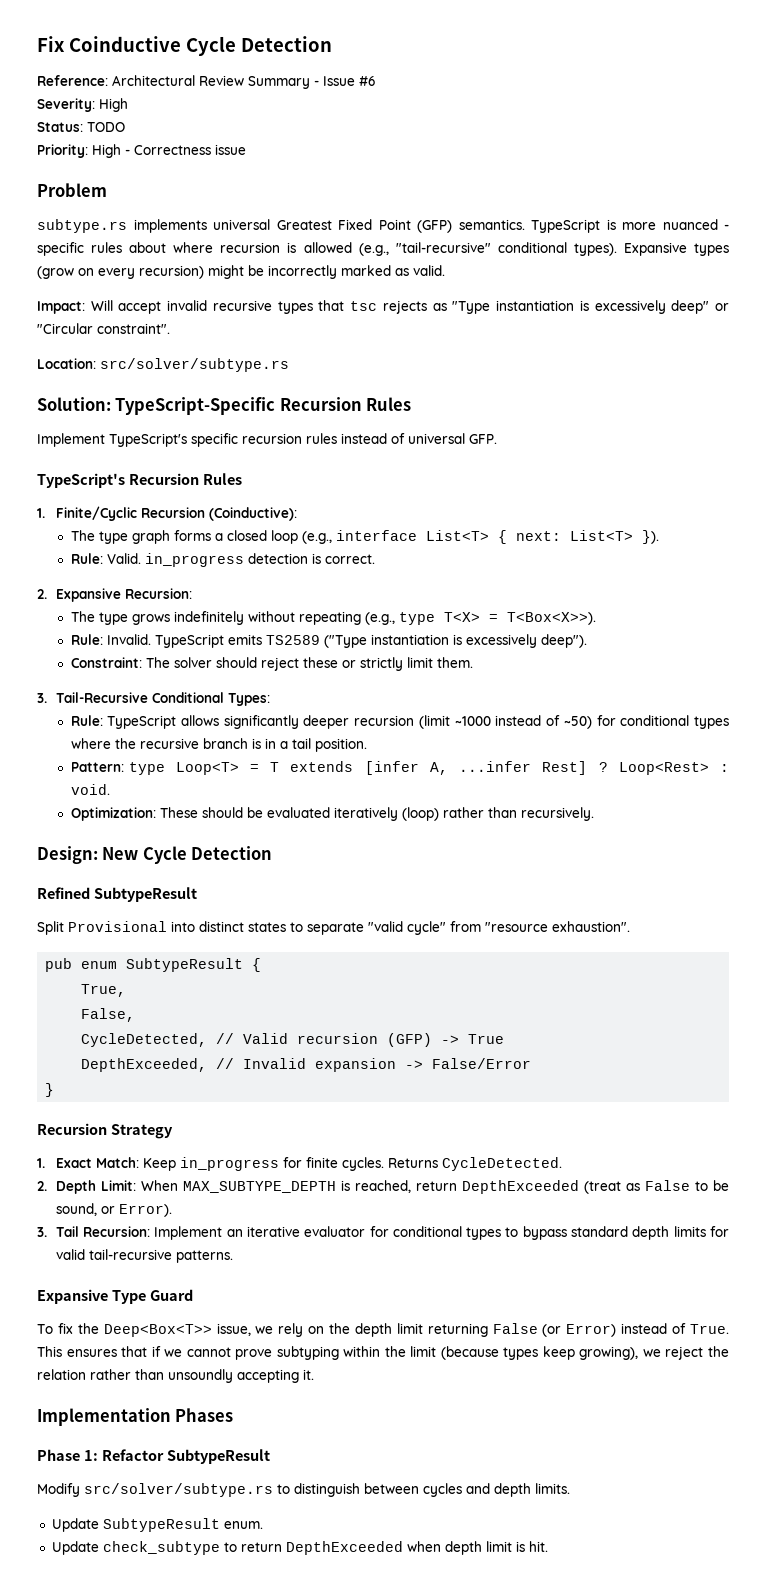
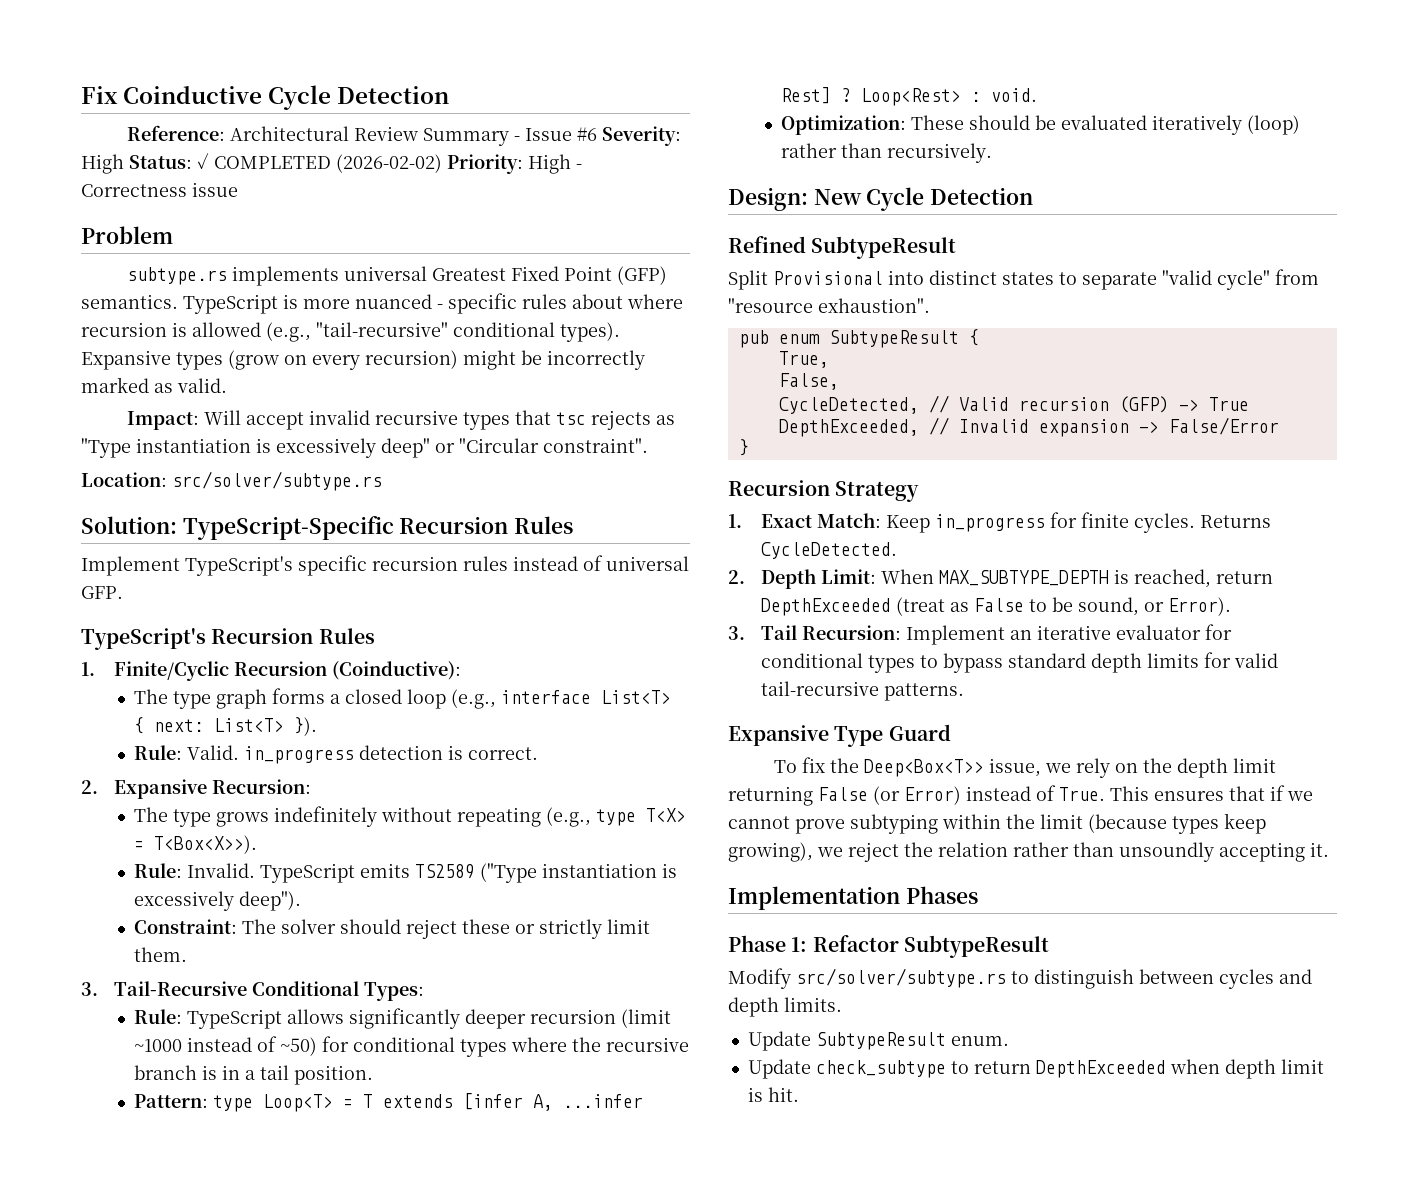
(375, 81) // -> (597, 134) none
[37,122,125,132] // Status: TODO // -> [129,153,442,173] Status: ✓ COMPLETED (2026-02-02)

